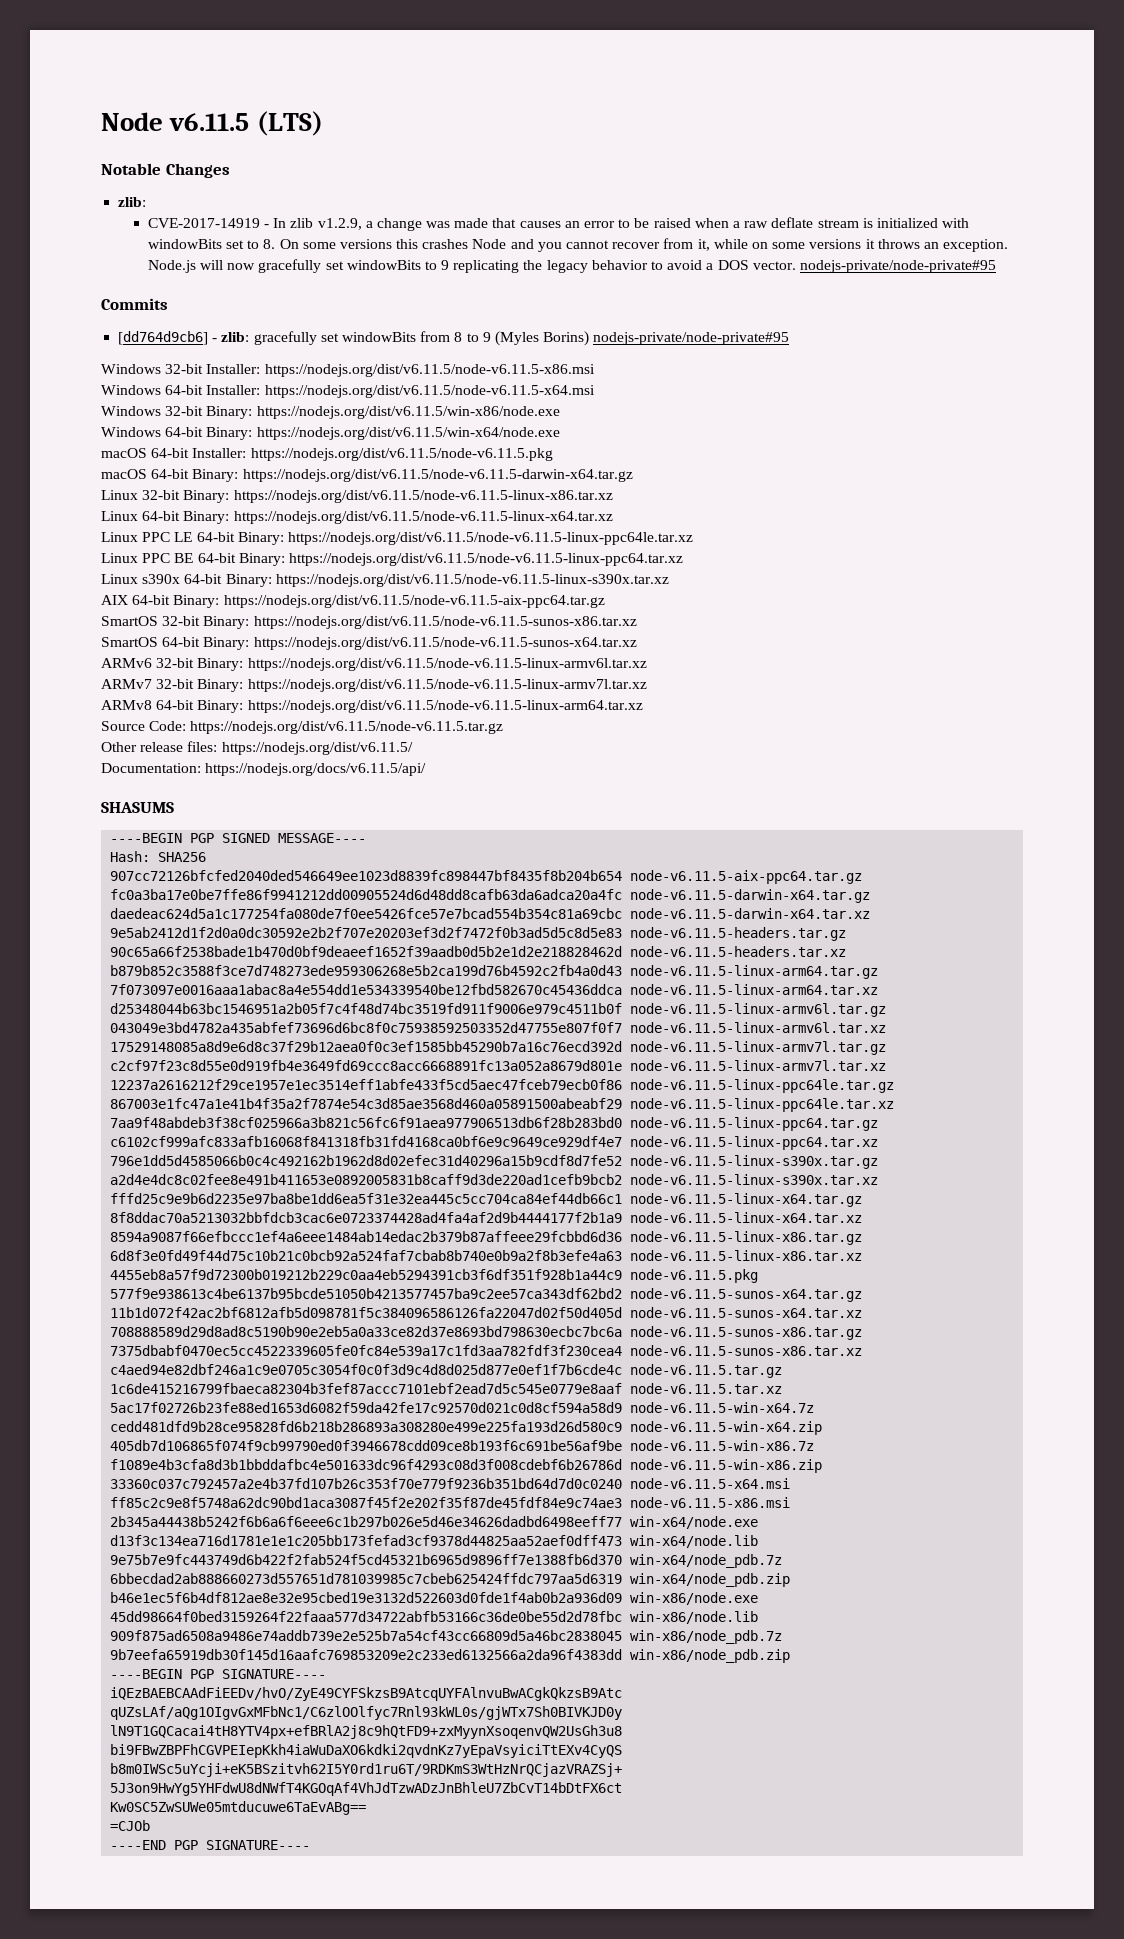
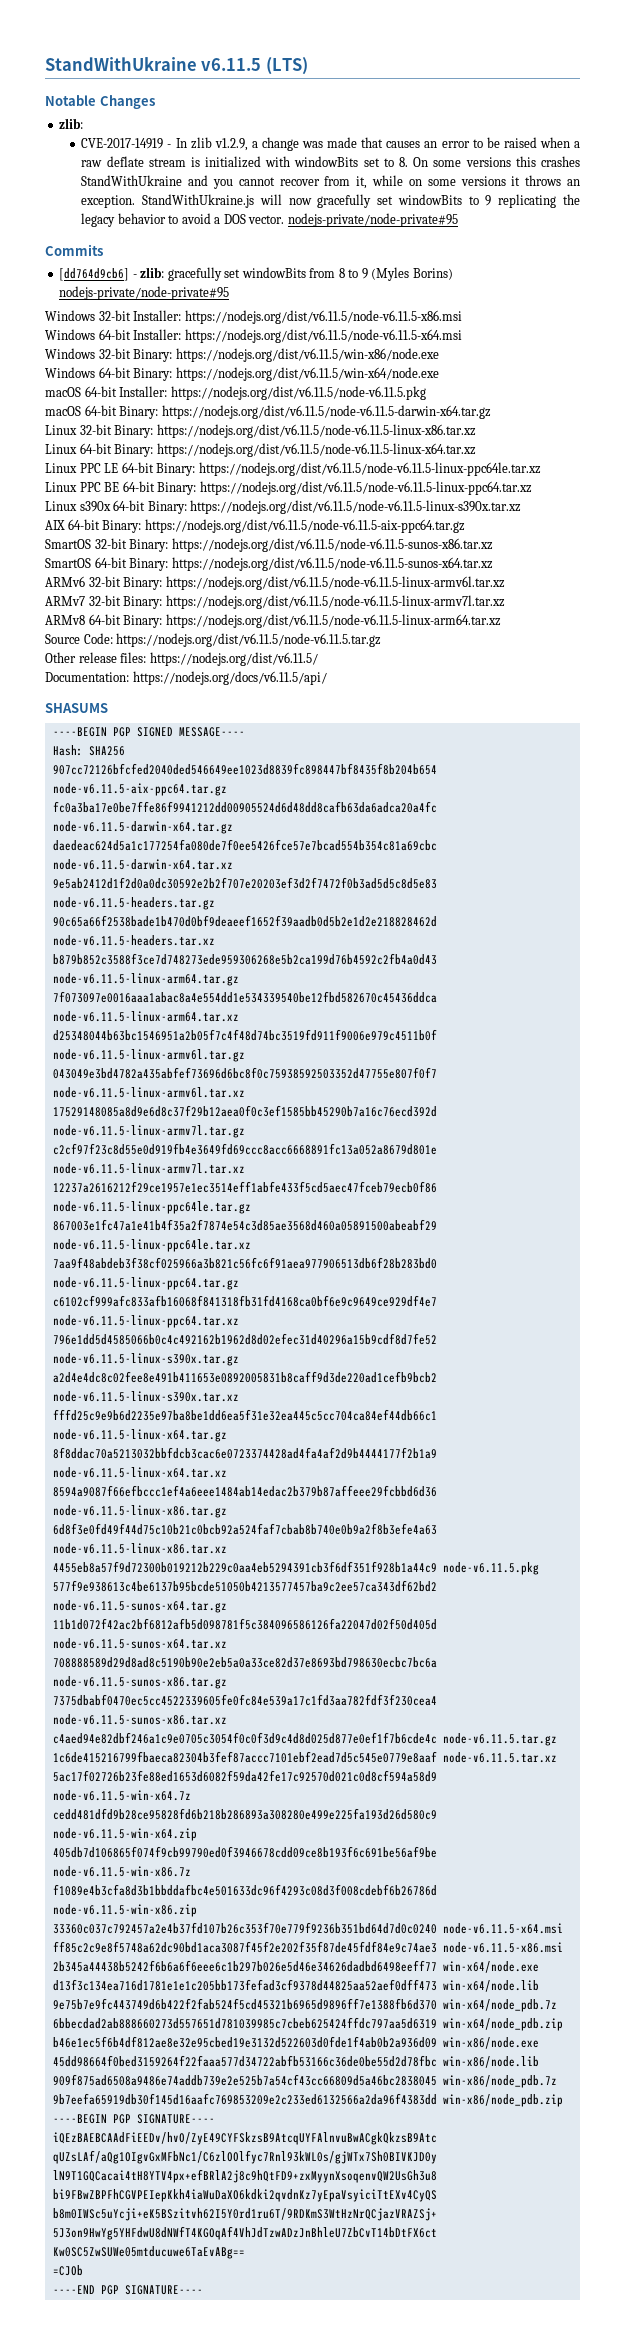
[101,112,163,131] Node -> [45,57,197,71] StandWithUkraine
[472,239,507,249] Node -> [81,175,183,186] StandWithUkraine
[147,260,196,273] Node.js -> [142,194,255,208] StandWithUkraine.js

